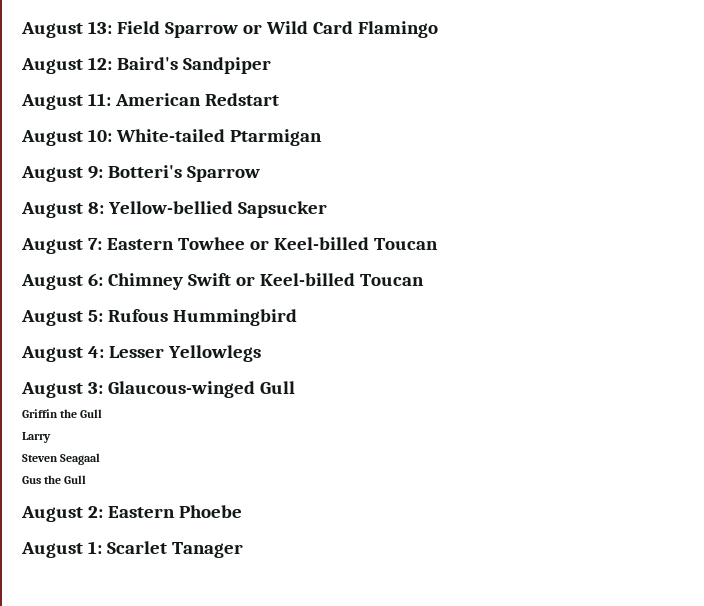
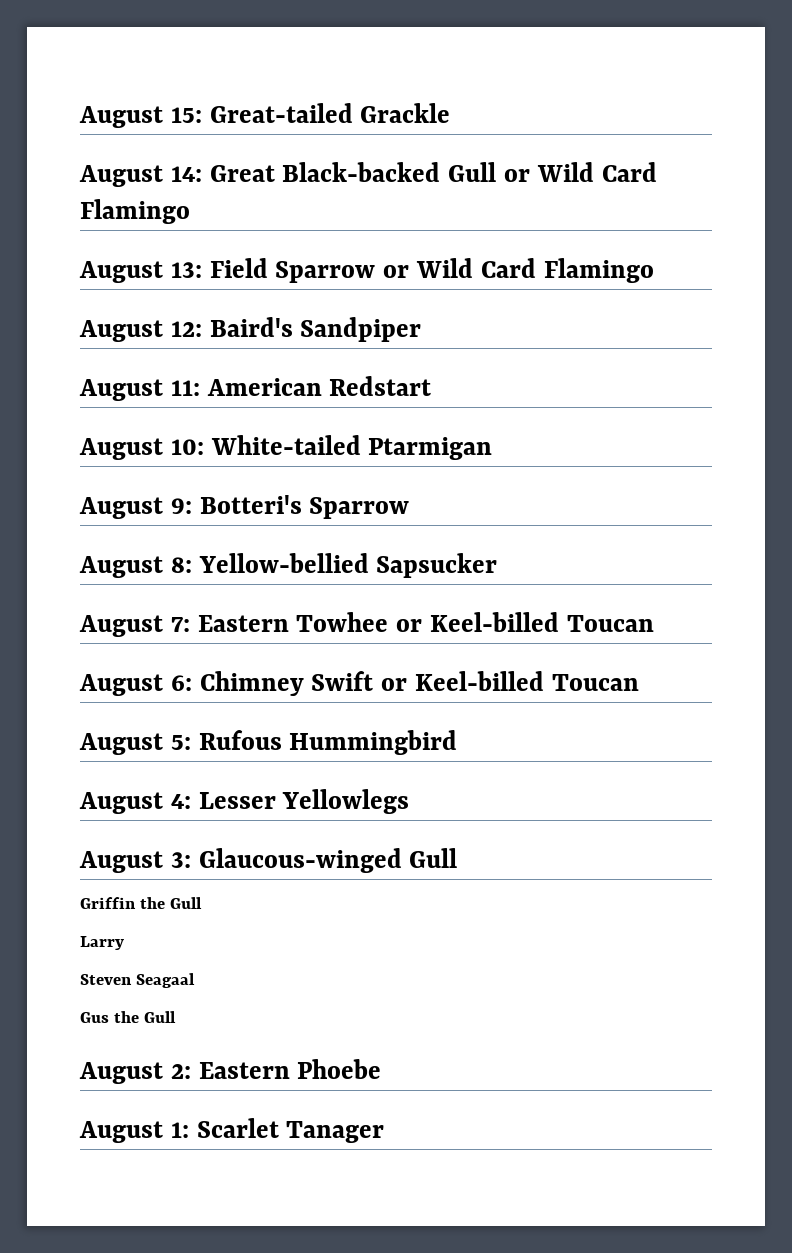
[21,22,83,38] August -> [79,103,451,128] [79,162,657,187] [80,199,190,224] [79,261,163,283] August 15: Great-tailed Grackle // August 14: Great Black-backed Gull or Wild Card Flamingo // August

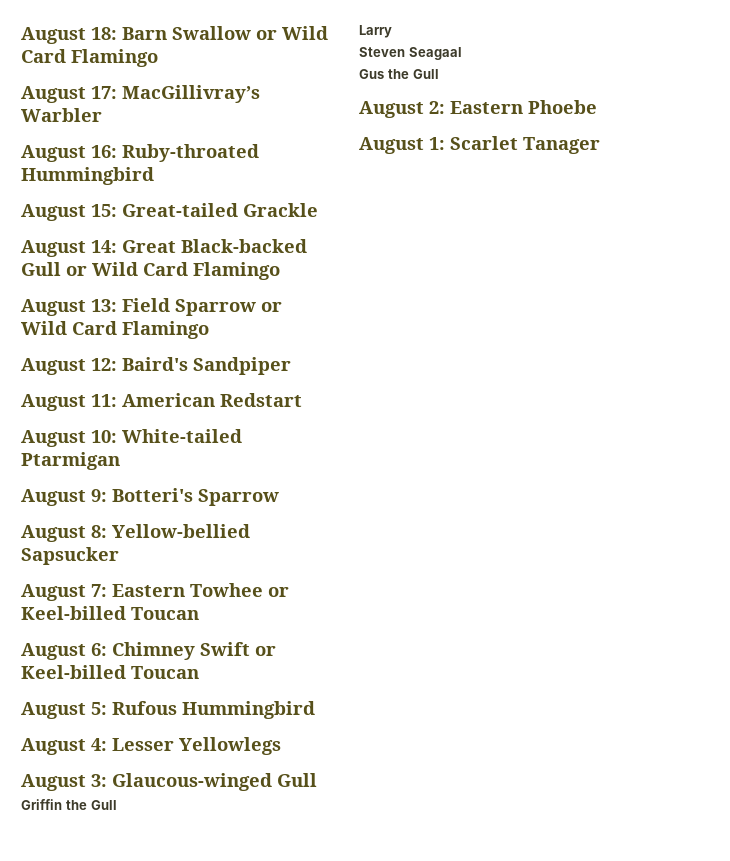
[79,106,163,128] August -> [21,26,328,44] [21,49,158,67] [21,85,260,103] [21,108,102,122] [21,144,259,162] [21,167,154,185] [21,204,86,221] August 18: Barn Swallow or Wild Card Flamingo // August 17: MacGillivray’s Warbler // August 16: Ruby-throated Hummingbird // August

